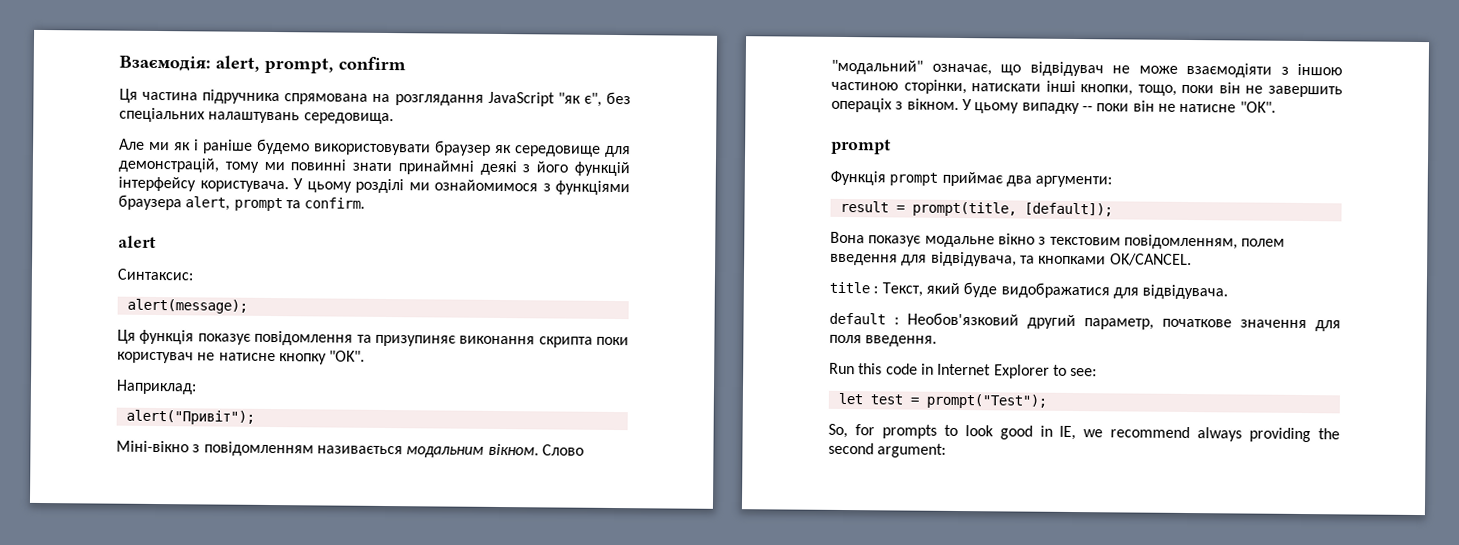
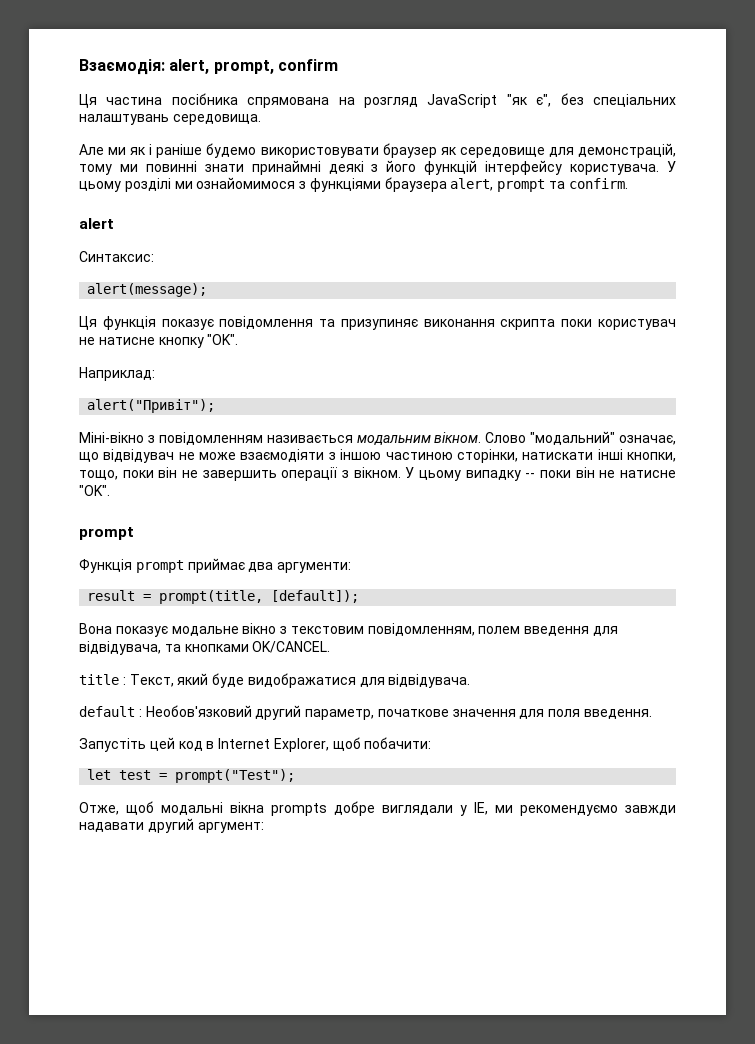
[202,89,281,105] підручника -> [171,93,238,105] посібника
[394,94,484,106] розглядання -> [364,97,418,108] розгляд
[831,97,892,113] операціх -> [281,467,339,481] операції
[829,362,1098,379] [837,392,1047,409] [828,423,1340,443] [828,442,947,458] Run this code in Internet Explorer to see: // let test = prompt("Test"); // So, for prompts to look good in IE, we recommend always providing the second argument: -> [79,737,432,752] [87,769,296,783] [79,801,676,816] [79,818,264,833] Запустіть цей код в Internet Explorer, щоб побачити: // let test = prompt("Test"); // Отже, щоб модальні вікна prompts добре виглядали у IE, ми рекомендуємо завжди надавати другий аргумент:

